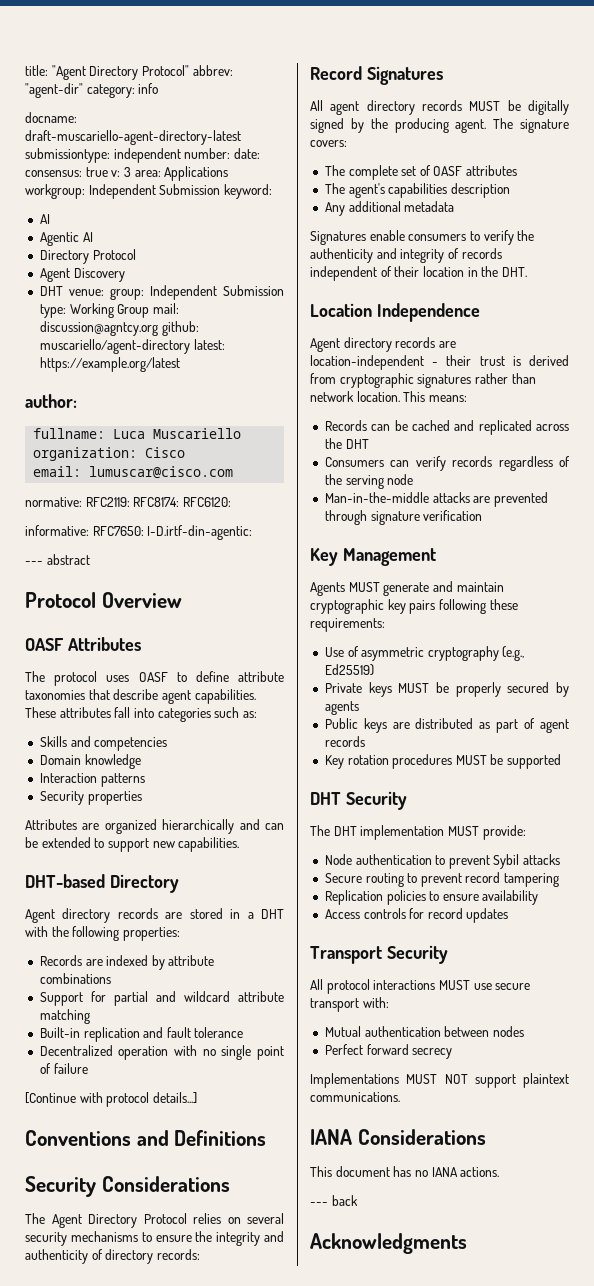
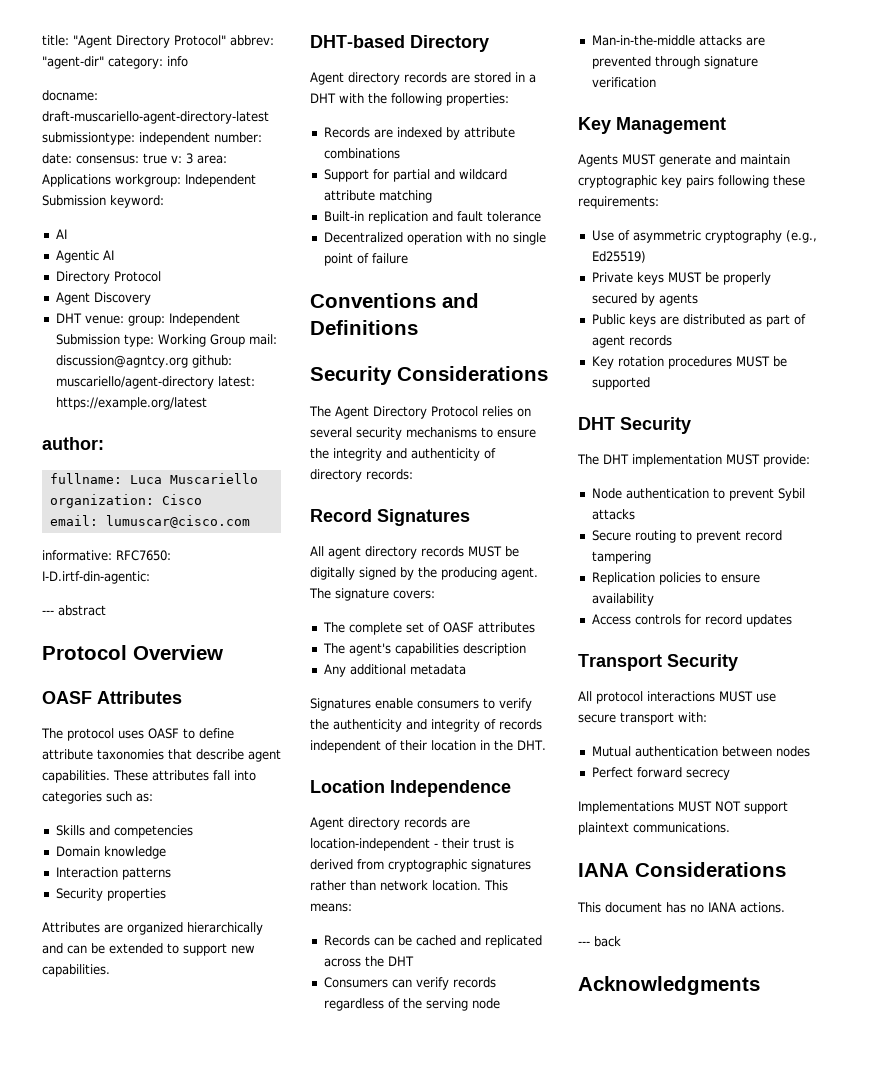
[25,497,231,507] // normative: RFC2119: RFC8174: RFC6120: -> (250, 521) none
[25,1092,197,1107] // [Continue with protocol details...] -> (408, 258) none

